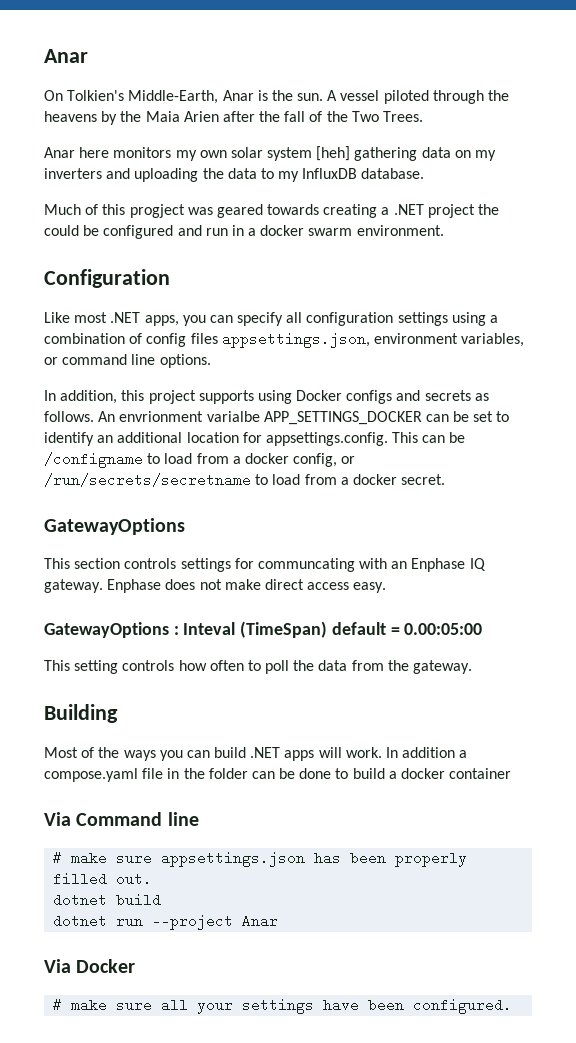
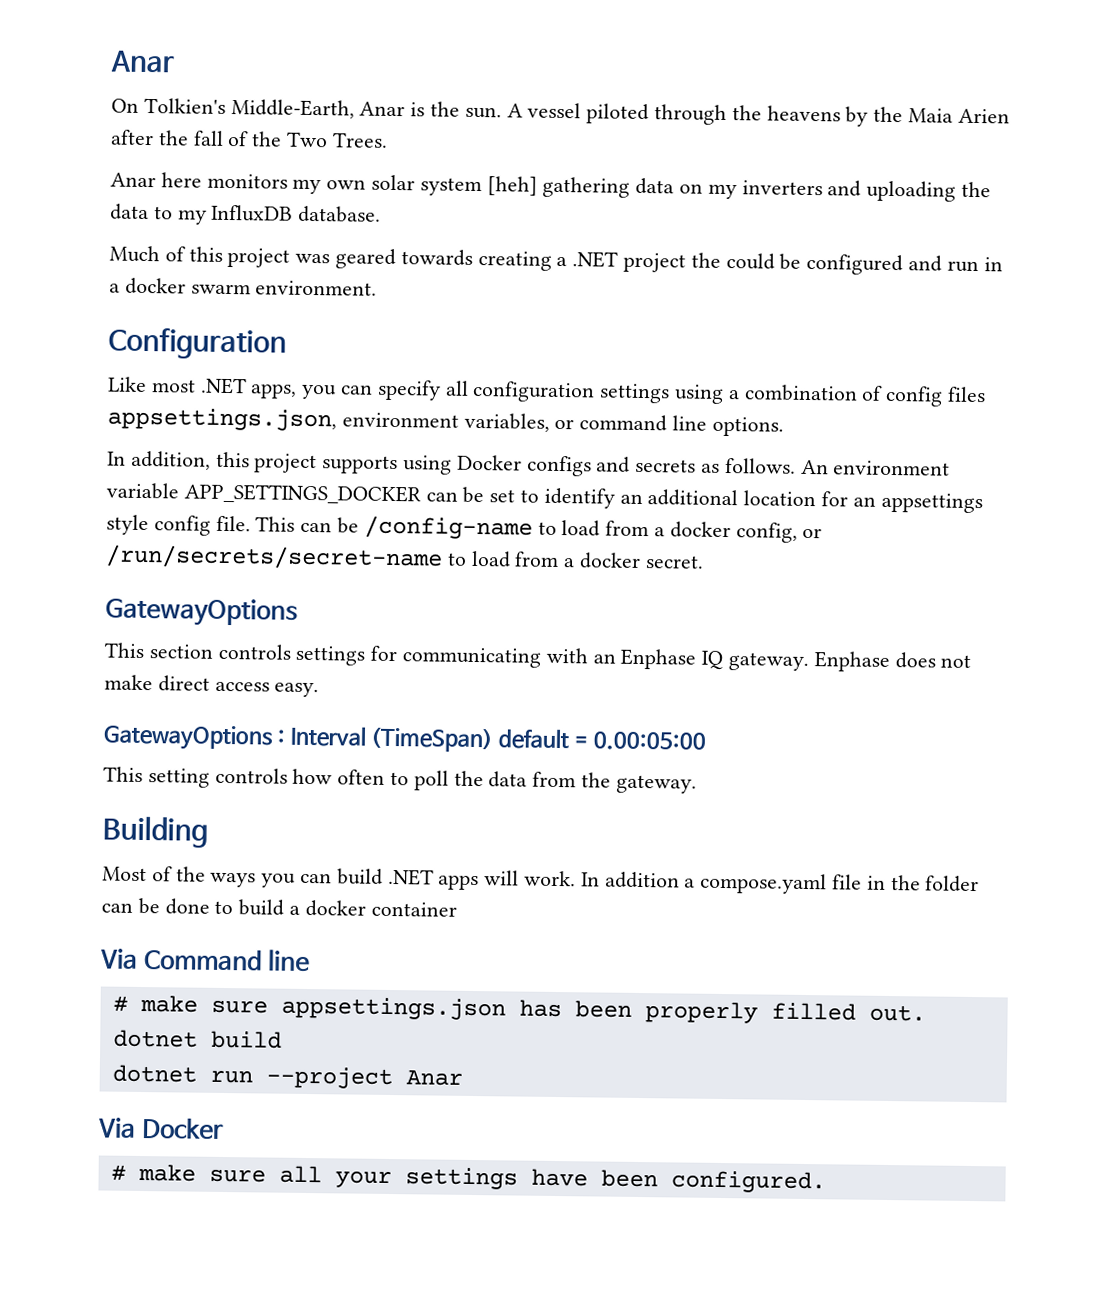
[129,204,185,218] progject -> [227,247,291,268] project
[119,411,260,422] envrionment varialbe -> [833,460,951,476] [106,482,179,500] environment variable
[265,432,388,446] appsettings.config. -> [852,492,983,514] [106,514,251,536] an appsettings style config file.
[44,452,143,468] /configname -> [363,515,533,540] /config-name
[44,473,251,487] /run/secrets/secretname -> [105,544,443,571] /run/secrets/secret-name
[257,558,355,572] communcating -> [402,647,542,668] communicating
[183,622,236,635] Inteval -> [289,725,367,747] Interval

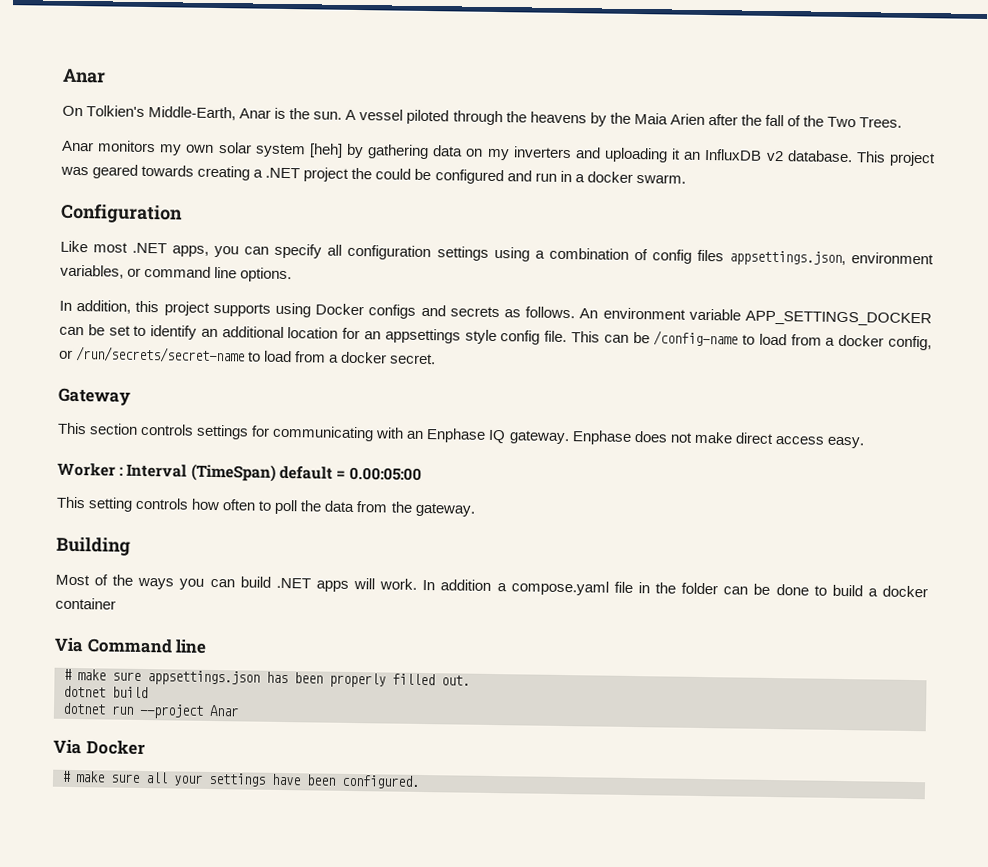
[160,172,202,188] here -> (94, 146) none
(538, 186) none -> [346,143,364,159] by
[961,181,992,198] [110,203,382,225] [109,245,223,263] the data to my InfluxDB database. // Much of this -> [671,148,886,163] it an InfluxDB v2 database. This
[190,280,378,296] swarm environment. -> [635,174,686,184] swarm.
[105,597,298,627] GatewayOptions -> [58,387,131,406] Gateway
[103,724,274,751] GatewayOptions -> [57,462,116,477] Worker

